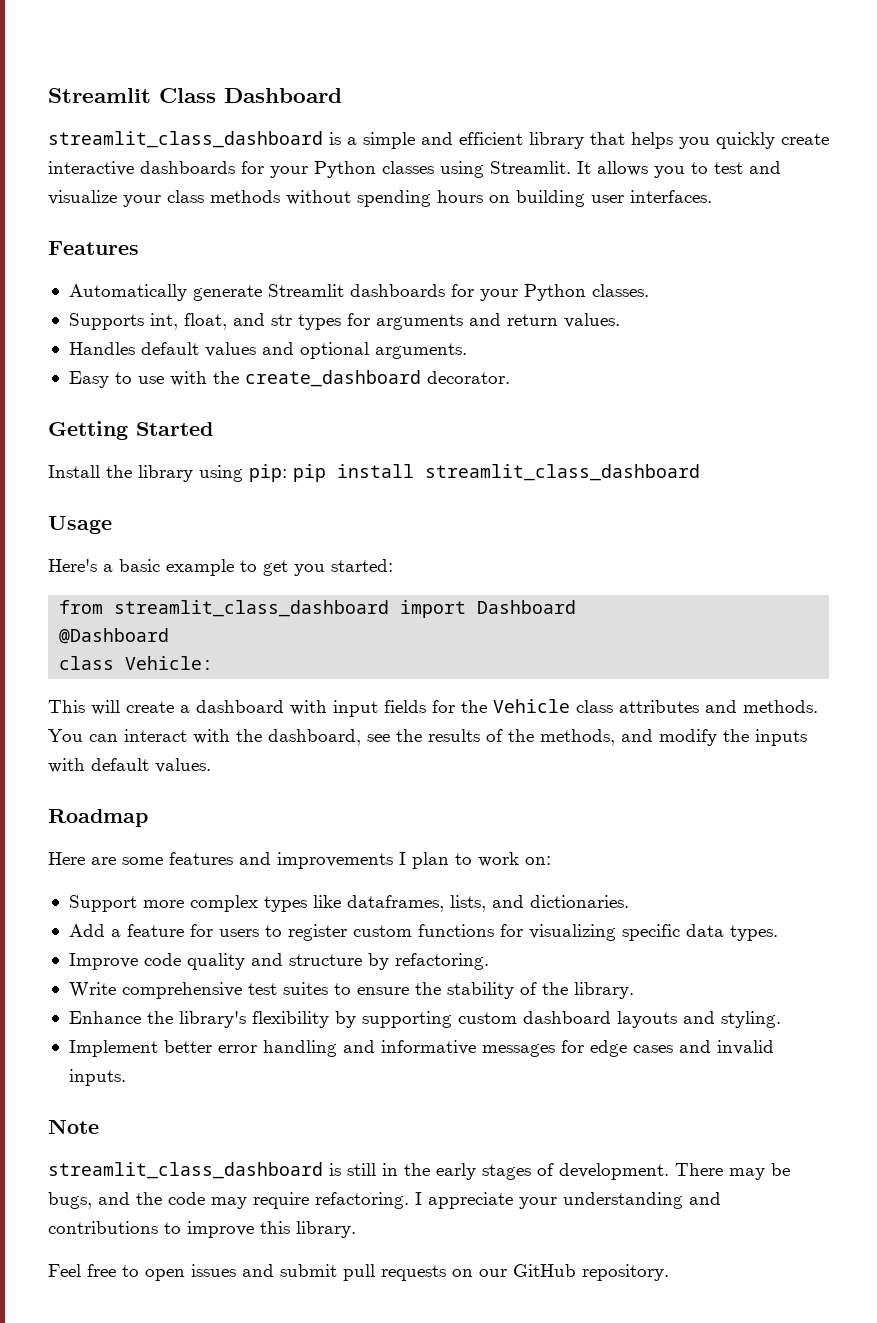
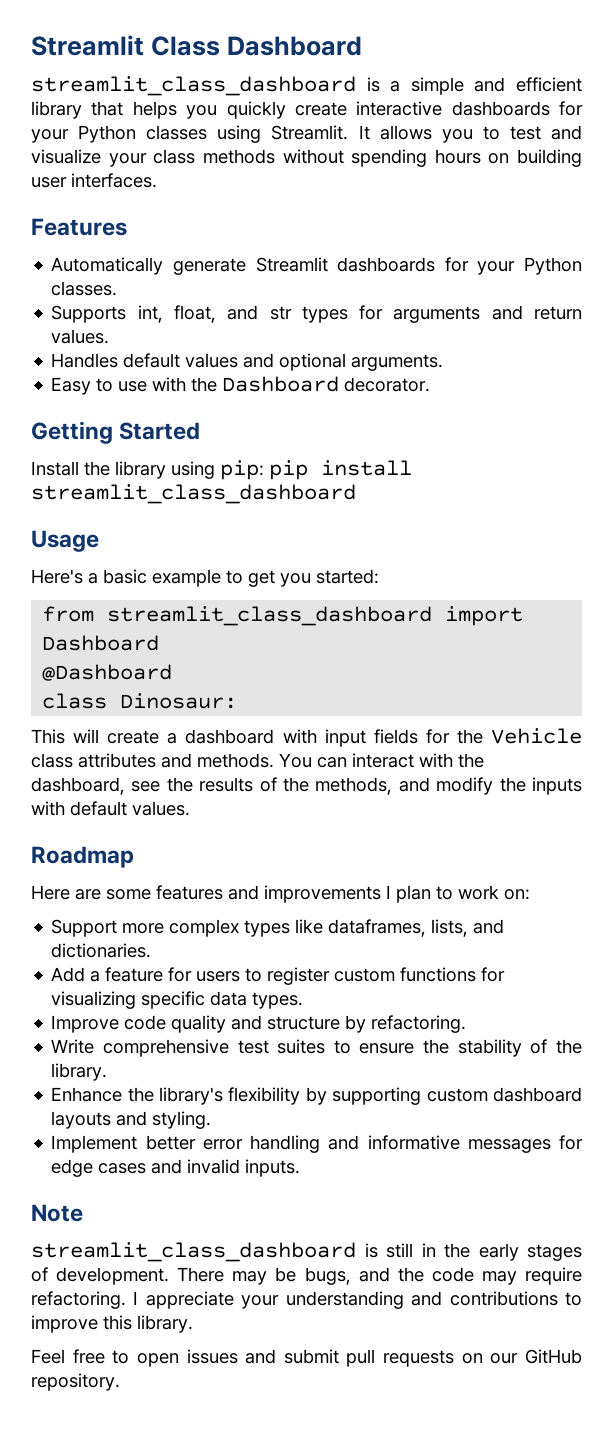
[244,370,421,387] create_dashboard -> [222,376,340,392] Dashboard
[125,656,214,670] Vehicle: -> [120,693,238,709] Dinosaur:

